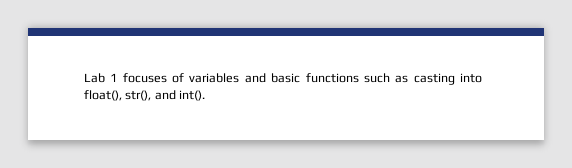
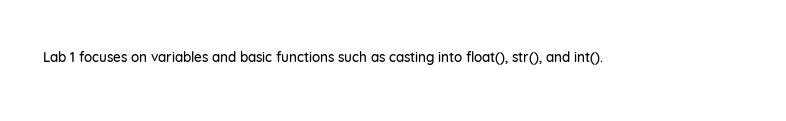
[172,73,185,83] of -> [131,54,147,62] on

